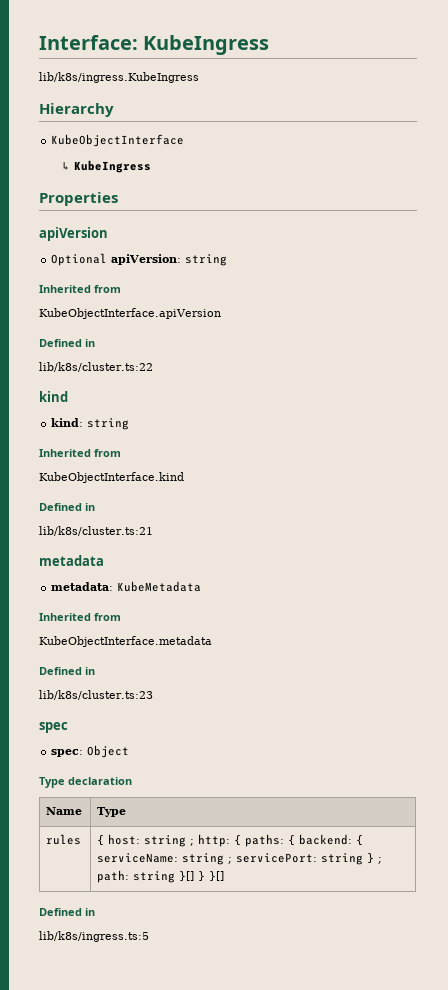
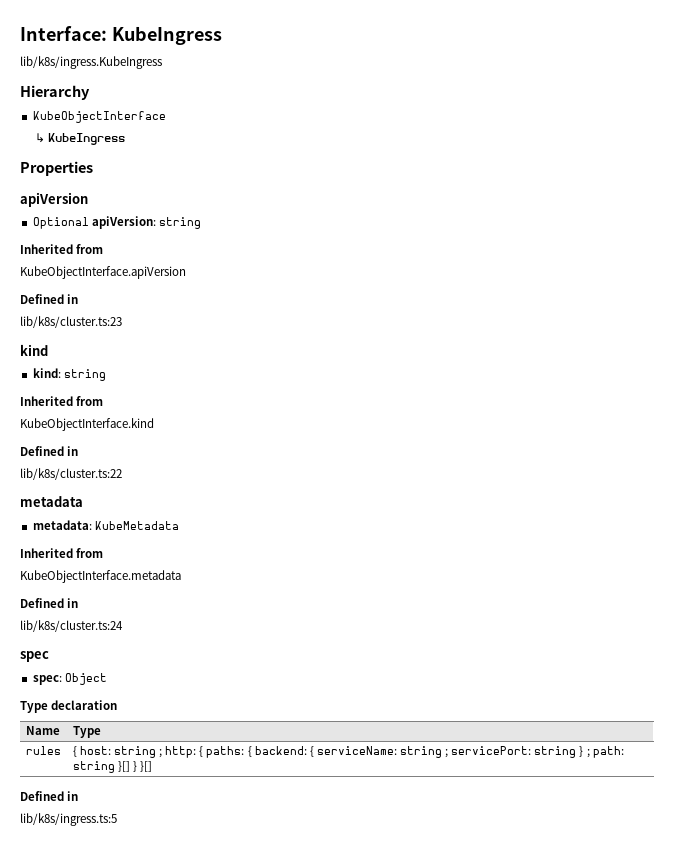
[39,362,153,372] lib/k8s/cluster.ts:22 -> [20,316,122,328] lib/k8s/cluster.ts:23
[39,526,153,536] lib/k8s/cluster.ts:21 -> [20,468,122,480] lib/k8s/cluster.ts:22
[39,690,153,700] lib/k8s/cluster.ts:23 -> [20,620,123,632] lib/k8s/cluster.ts:24

